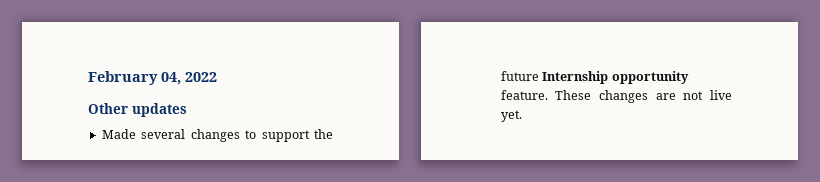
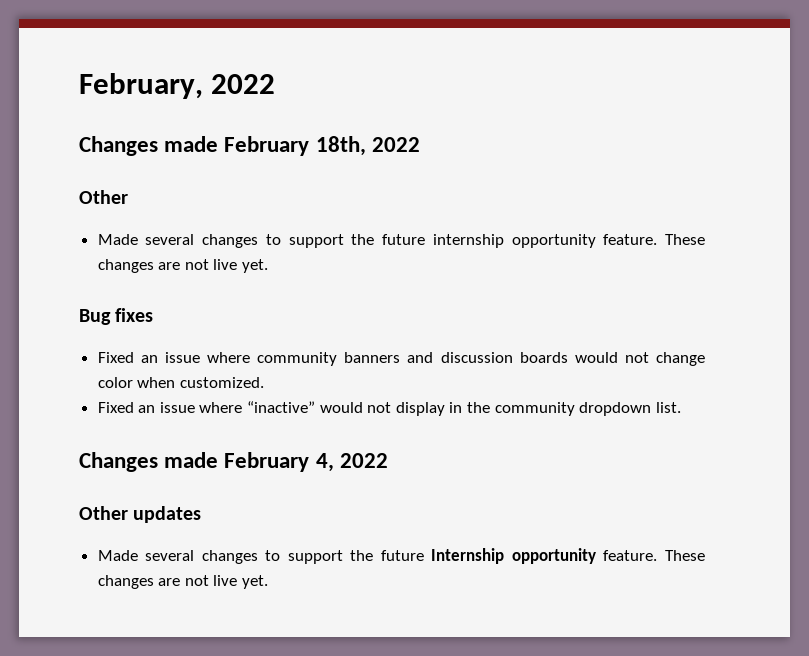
[88,71,181,85] February 04, -> [79,73,276,99] [79,136,420,156] [79,190,128,204] [97,234,706,248] [97,259,269,273] [79,308,154,325] [97,352,705,366] [97,377,264,388] [97,401,681,416] [79,452,334,472] February, 2022 // Changes made February 18th, 2022 // Other // Made several changes to support the future internship opportunity feature. These changes are not live yet. // Bug fixes // Fixed an issue where community banners and discussion boards would not change color when customized. // Fixed an issue where “inactive” would not display in the community dropdown list. // Changes made February 4,

